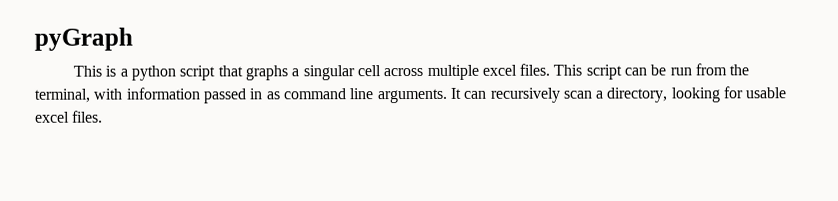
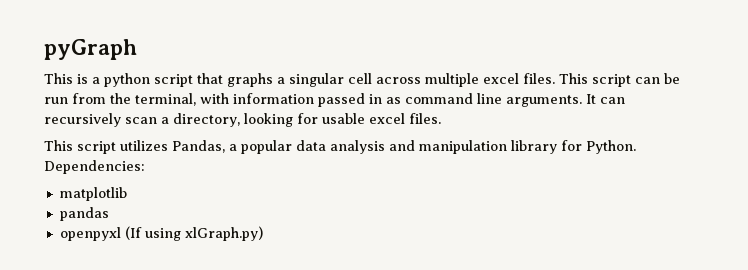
(104, 116) none -> [44,140,636,154] [44,160,145,174] [59,187,127,201] [59,207,109,221] [59,226,263,241] // This script utilizes Pandas, a popular data analysis and manipulation library for Python. Dependencies: // matplotlib // pandas // openpyxl (If using xlGraph.py)

